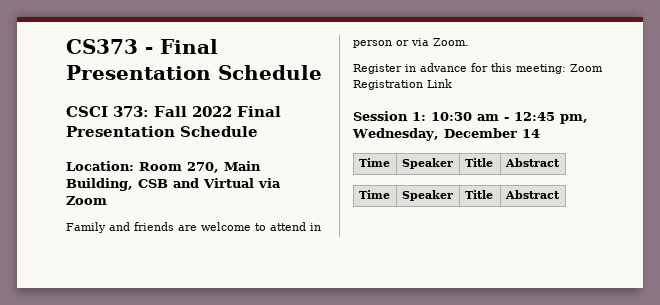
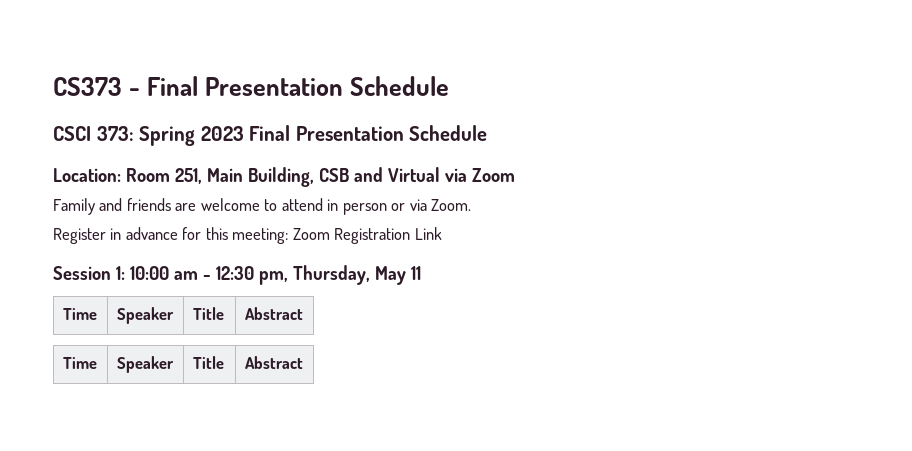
[154,106,232,117] Fall 2022 -> [139,126,244,146] Spring 2023
[187,162,219,173] 270, -> [174,168,202,184] 251,
[431,112,472,121] 10:30 -> [129,266,169,280] 10:00
[514,112,588,124] [352,128,540,141] 12:45 pm, Wednesday, December 14 -> [215,265,421,285] 12:30 pm, Thursday, May 11

